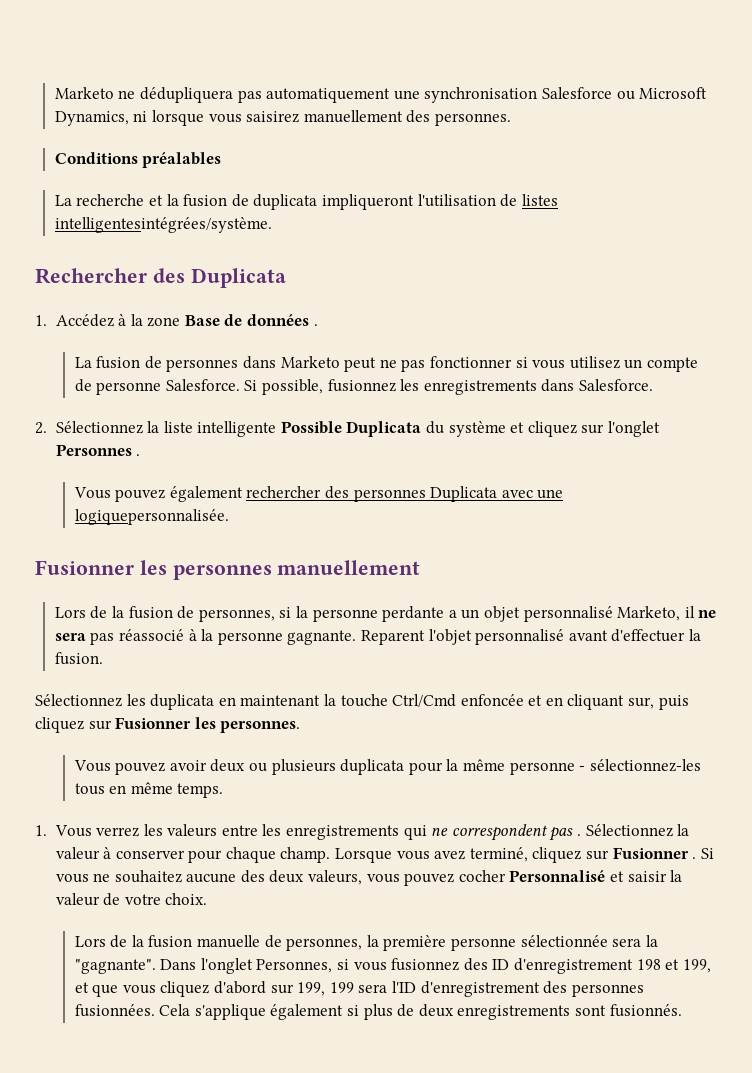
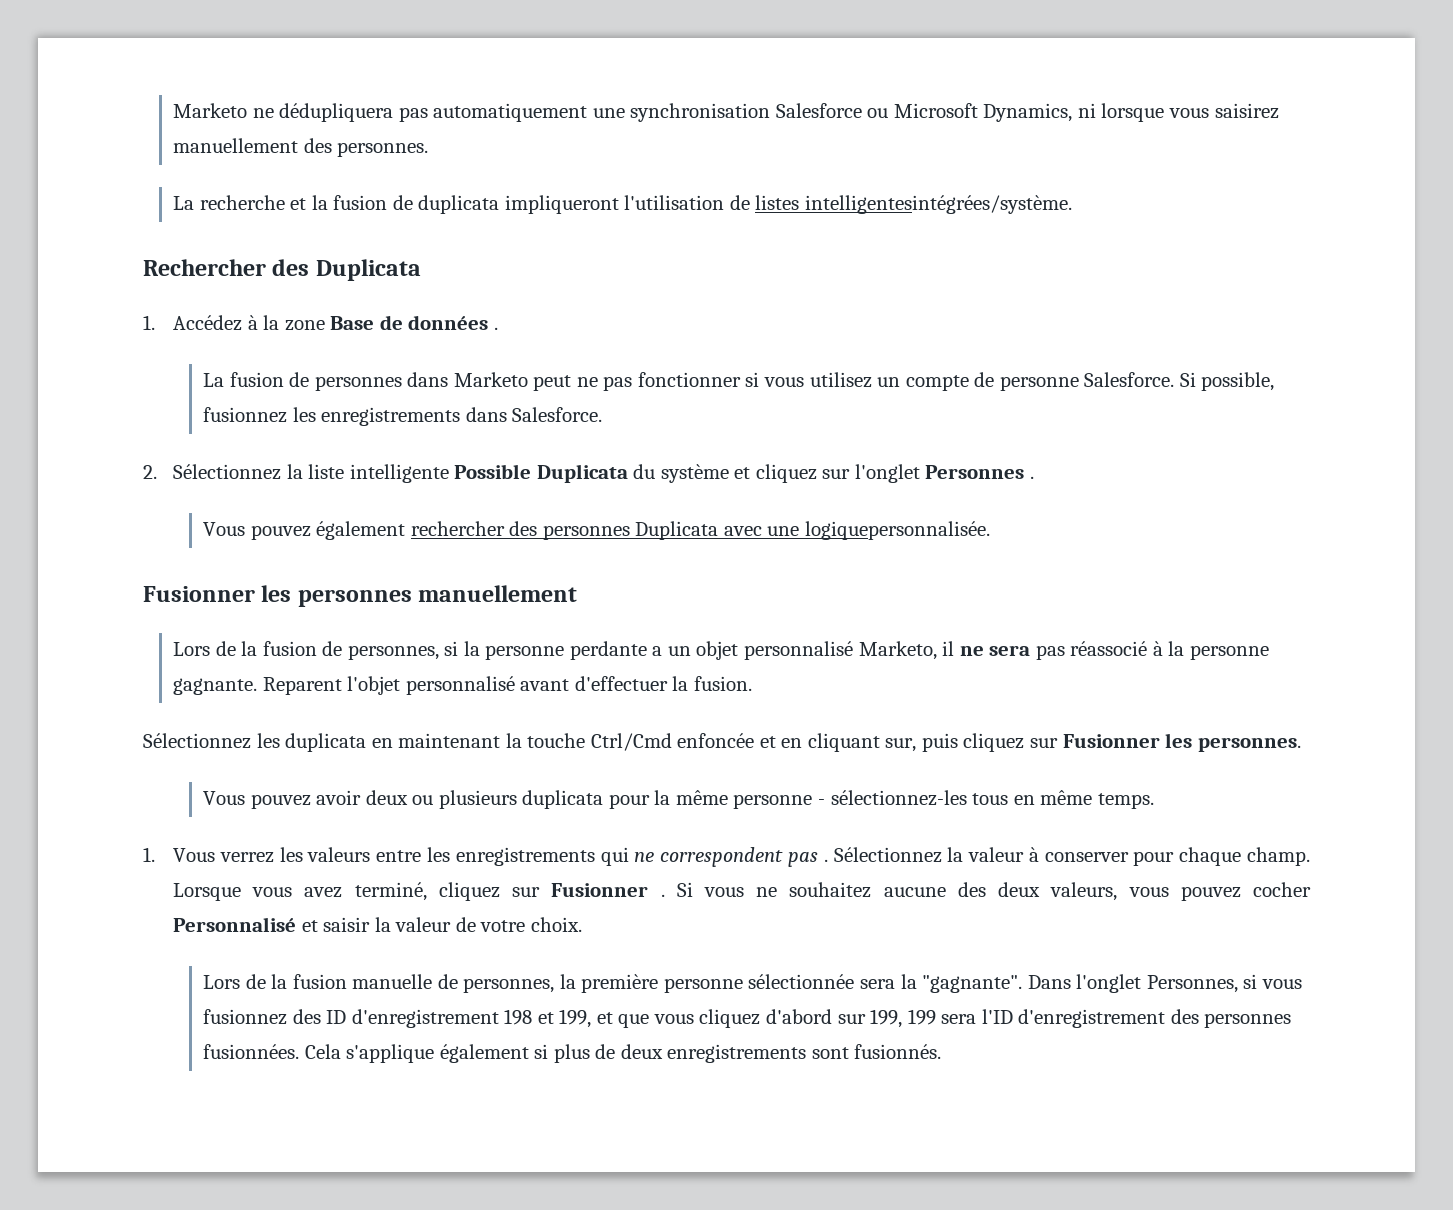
[54,152,222,168] // Conditions préalables -> (429, 149) none

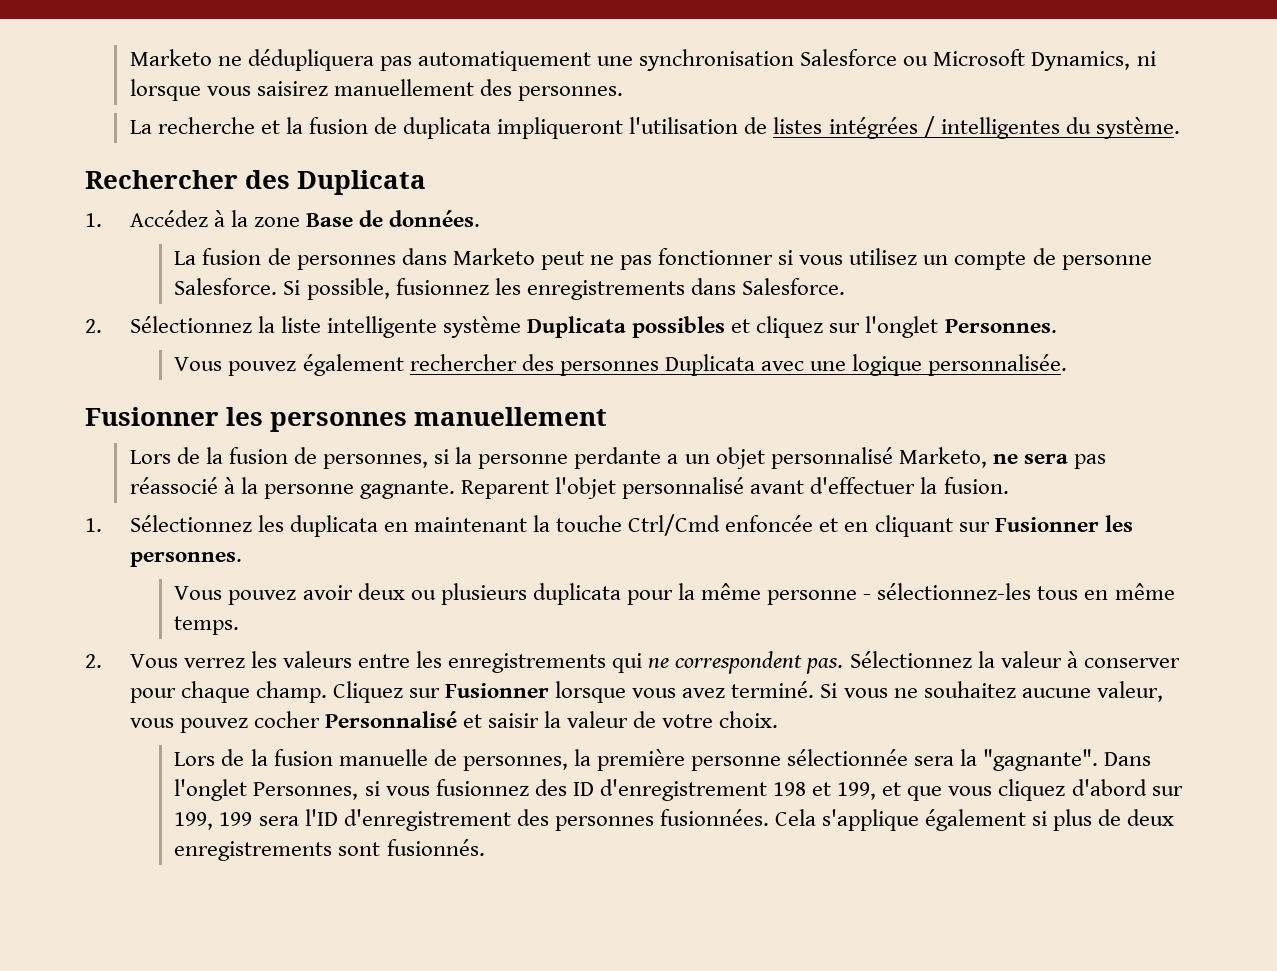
[804,195,1072,214] intelligentesintégrées/système. -> [828,116,1180,139] intégrées / intelligentes du système.
[408,315,498,330] données . -> [389,210,481,227] données.
[454,464,729,483] Possible Duplicata du système -> [442,316,726,338] système Duplicata possibles
[925,465,1035,479] Personnes . -> [944,319,1057,333] Personnes.
[804,521,990,540] logiquepersonnalisée. -> [852,354,1068,376] logique personnalisée.
[942,641,955,656] il -> (987, 457) none
(752, 683) none -> [85,518,102,532] 1.
[885,733,1025,752] sur, puis cliquez -> (953, 526) none
[143,847,155,862] 1. -> [85,654,102,668] 2.
[787,852,828,867] pas . -> [806,658,844,674] pas.
[173,882,665,901] Lorsque vous avez terminé, cliquez sur Fusionner . -> [332,681,815,703] Cliquez sur Fusionner lorsque vous avez terminé.
[957,882,1118,901] des deux valeurs, -> [1096,681,1163,702] valeur,

